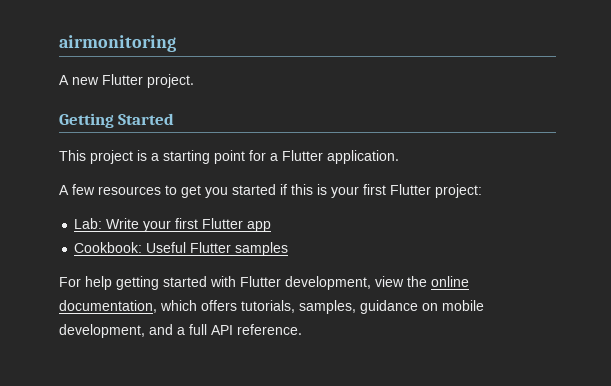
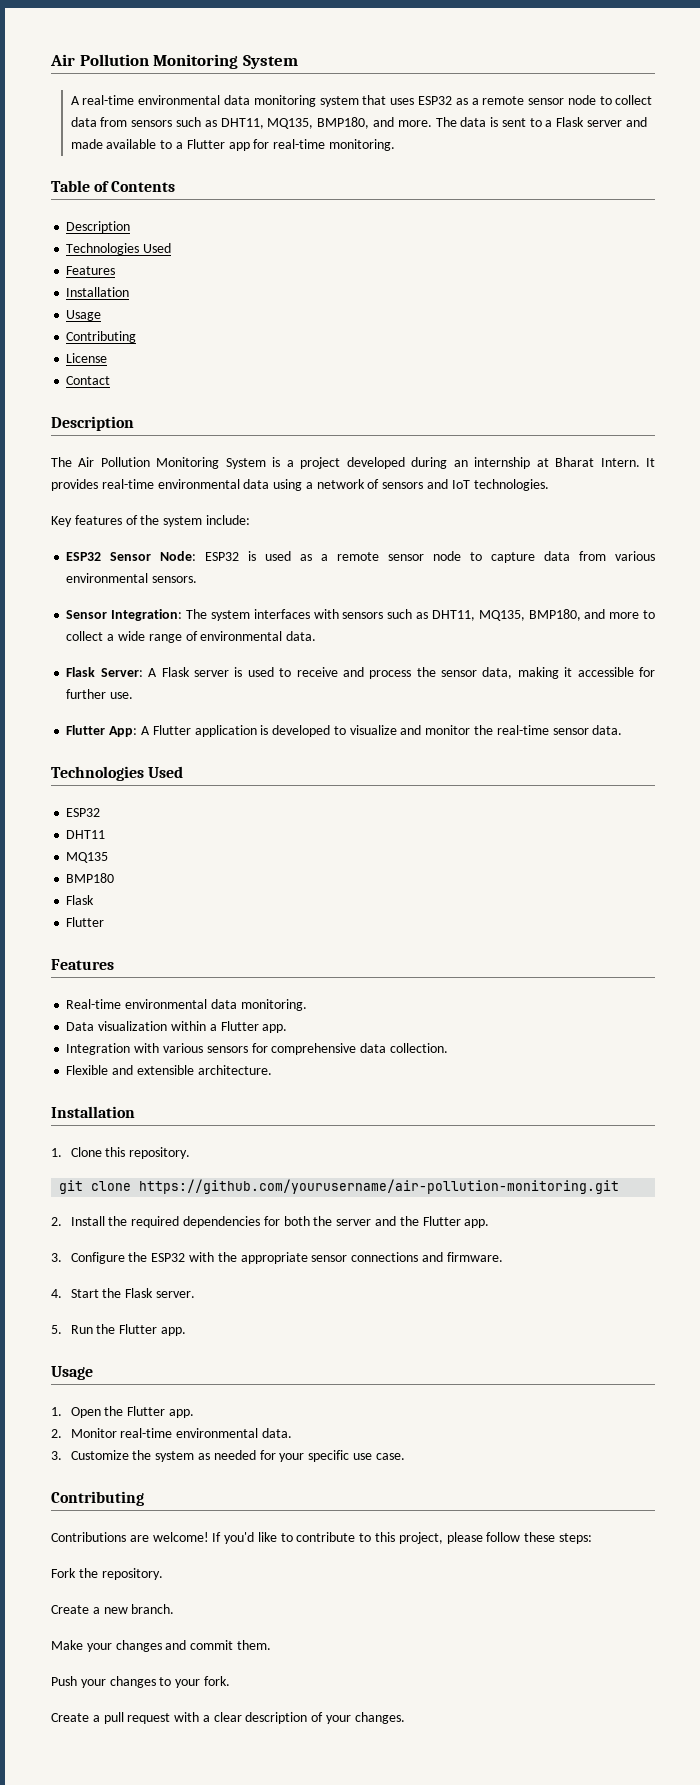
[59,35,176,52] [59,74,194,88] [59,113,175,128] [59,150,399,164] [59,184,482,198] [74,218,272,232] [74,242,289,256] [59,276,469,290] [59,300,484,314] [59,324,302,338] airmonitoring // A new Flutter project. // Getting Started // This project is a starting point for a Flutter application. // A few resources to get you started if this is your first Flutter project: // Lab: Write your first Flutter app // Cookbook: Useful Flutter samples // For help getting started with Flutter development, view the online documentation, which offers tutorials, samples, guidance on mobile development, and a full API reference. -> [50,54,298,69] [70,95,653,107] [70,117,647,129] [70,139,395,151] [51,180,176,192] [66,221,131,233] [66,243,172,255] [66,266,116,275] [66,287,130,297] [66,310,102,321] [66,331,137,343] [66,353,108,363] [66,376,111,385] [51,416,134,431] [51,457,655,469] [51,479,549,491] [51,515,250,527] [66,551,656,563] [66,573,198,583] [66,609,655,621] [66,631,317,643] [66,667,655,679] [66,689,134,699] [66,725,623,737] [51,766,184,781] [66,808,101,817] [66,830,106,839] [66,852,109,863] [66,873,115,883] [66,895,95,905] [66,917,105,927] [51,959,114,970] [66,999,307,1011] [66,1021,288,1033] [66,1043,448,1055] [66,1065,272,1075] [51,1106,135,1118] [51,1147,191,1159] [59,1179,620,1194] [51,1216,490,1228] [51,1252,503,1264] [51,1288,196,1298] [51,1324,187,1336] [51,1366,93,1380] [51,1406,195,1418] [51,1428,293,1438] [51,1450,405,1462] [51,1491,144,1506] [51,1532,592,1544] [51,1568,163,1580] [51,1604,175,1614] [51,1640,271,1652] [51,1676,230,1688] [51,1712,405,1724] Air Pollution Monitoring System // A real-time environmental data monitoring system that uses ESP32 as a remote sensor node to collect data from sensors such as DHT11, MQ135, BMP180, and more. The data is sent to a Flask server and made available to a Flutter app for real-time monitoring. // Table of Contents // Description // Technologies Used // Features // Installation // Usage // Contributing // License // Contact // Description // The Air Pollution Monitoring System is a project developed during an internship at Bharat Intern. It provides real-time environmental data using a network of sensors and IoT technologies. // Key features of the system include: // ESP32 Sensor Node: ESP32 is used as a remote sensor node to capture data from various environmental sensors. // Sensor Integration: The system interfaces with sensors such as DHT11, MQ135, BMP180, and more to collect a wide range of environmental data. // Flask Server: A Flask server is used to receive and process the sensor data, making it accessible for further use. // Flutter App: A Flutter application is developed to visualize and monitor the real-time sensor data. // Technologies Used // ESP32 // DHT11 // MQ135 // BMP180 // Flask // Flutter // Features // Real-time environmental data monitoring. // Data visualization within a Flutter app. // Integration with various sensors for comprehensive data collection. // Flexible and extensible architecture. // Installation // 1. Clone this repository. // git clone https://github.com/yourusername/air-pollution-monitoring.git // 2. Install the required dependencies for both the server and the Flutter app. // 3. Configure the ESP32 with the appropriate sensor connections and firmware. // 4. Start the Flask server. // 5. Run the Flutter app. // Usage // 1. Open the Flutter app. // 2. Monitor real-time environmental data. // 3. Customize the system as needed for your specific use case. // Contributing // Contributions are welcome! If you'd like to contribute to this project, please follow these steps: // Fork the repository. // Create a new branch. // Make your changes and commit them. // Push your changes to your fork. // Create a pull request with a clear description of your changes.

